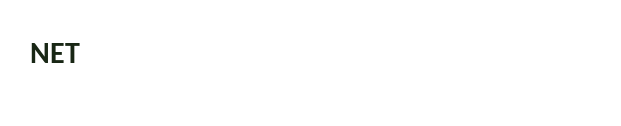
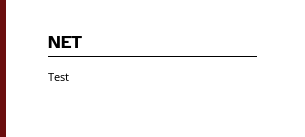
(80, 53) none -> [48,73,69,81] // Test

